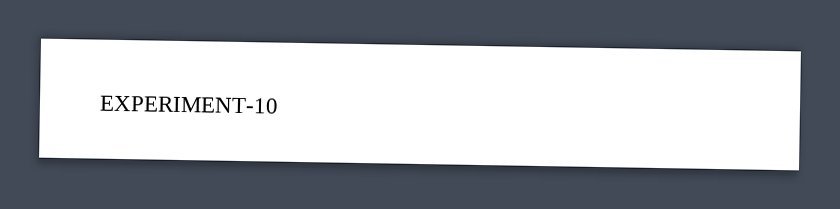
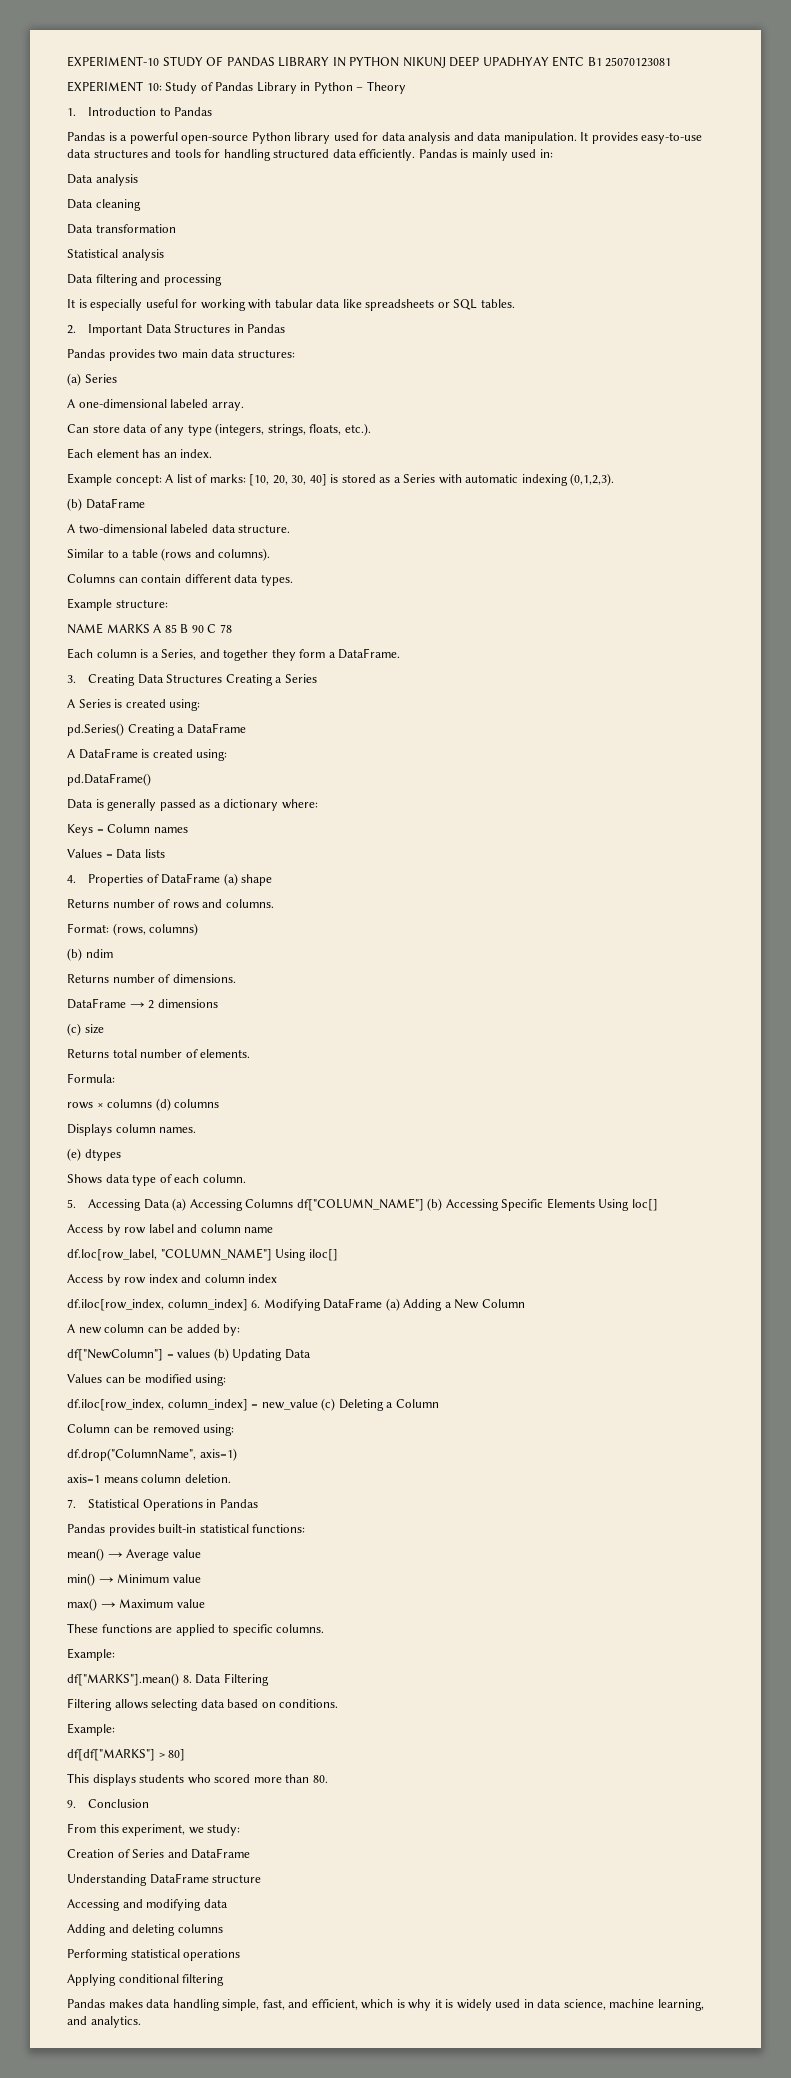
(279, 104) none -> [162,56,672,68] [67,81,406,94] [67,107,213,116] [67,132,703,144] [67,149,553,161] [67,174,138,186] [67,199,141,211] [67,224,176,234] [67,249,164,261] [67,274,222,286] [67,299,515,311] [67,324,286,336] [67,349,295,361] [67,373,117,386] [67,399,244,411] [67,423,371,436] [67,448,213,459] [67,473,615,486] [67,498,145,511] [67,524,291,534] [67,548,271,561] [67,574,293,586] [67,598,168,611] [67,623,232,634] [67,648,401,661] [67,674,317,686] [67,699,201,711] [67,723,246,736] [67,748,228,761] [67,773,151,786] [67,799,318,811] [67,824,188,836] [67,849,165,859] [67,873,273,886] [67,899,274,909] [67,923,199,936] [67,948,113,961] [67,974,236,983] [67,998,218,1009] [67,1023,104,1036] [67,1049,251,1058] [67,1073,115,1083] [67,1098,220,1111] [67,1124,197,1136] [67,1148,121,1161] [67,1174,246,1186] [67,1198,658,1211] [67,1224,274,1236] [67,1248,338,1261] [67,1274,278,1286] [67,1298,525,1311] [67,1324,241,1336] [67,1348,311,1361] [67,1374,227,1386] [67,1398,439,1411] [67,1424,235,1436] [67,1448,237,1461] [67,1474,231,1483] [67,1499,258,1511] [67,1524,306,1536] [67,1548,201,1561] [67,1573,201,1586] [67,1598,205,1611] [67,1623,325,1636] [67,1648,115,1661] [67,1673,269,1686] [67,1698,339,1711] [67,1723,115,1736] [67,1749,186,1761] [67,1773,328,1786] [67,1799,150,1808] [67,1823,241,1836] [67,1848,251,1859] [67,1873,262,1886] [67,1899,228,1911] [67,1924,223,1936] [67,1949,241,1961] [67,1974,225,1986] [67,1999,704,2011] [67,2016,141,2028] STUDY OF PANDAS LIBRARY IN PYTHON NIKUNJ DEEP UPADHYAY ENTC B1 25070123081 // EXPERIMENT 10: Study of Pandas Library in Python – Theory // 1. Introduction to Pandas // Pandas is a powerful open-source Python library used for data analysis and data manipulation. It provides easy-to-use data structures and tools for handling structured data efficiently. Pandas is mainly used in: // Data analysis // Data cleaning // Data transformation // Statistical analysis // Data filtering and processing // It is especially useful for working with tabular data like spreadsheets or SQL tables. // 2. Important Data Structures in Pandas // Pandas provides two main data structures: // (a) Series // A one-dimensional labeled array. // Can store data of any type (integers, strings, floats, etc.). // Each element has an index. // Example concept: A list of marks: [10, 20, 30, 40] is stored as a Series with automatic indexing (0,1,2,3). // (b) DataFrame // A two-dimensional labeled data structure. // Similar to a table (rows and columns). // Columns can contain different data types. // Example structure: // NAME MARKS A 85 B 90 C 78 // Each column is a Series, and together they form a DataFrame. // 3. Creating Data Structures Creating a Series // A Series is created using: // pd.Series() Creating a DataFrame // A DataFrame is created using: // pd.DataFrame() // Data is generally passed as a dictionary where: // Keys = Column names // Values = Data lists // 4. Properties of DataFrame (a) shape // Returns number of rows and columns. // Format: (rows, columns) // (b) ndim // Returns number of dimensions. // DataFrame → 2 dimensions // (c) size // Returns total number of elements. // Formula: // rows × columns (d) columns // Displays column names. // (e) dtypes // Shows data type of each column. // 5. Accessing Data (a) Accessing Columns df["COLUMN_NAME"] (b) Accessing Specific Elements Using loc[] // Access by row label and column name // df.loc[row_label, "COLUMN_NAME"] Using iloc[] // Access by row index and column index // df.iloc[row_index, column_index] 6. Modifying DataFrame (a) Adding a New Column // A new column can be added by: // df["NewColumn"] = values (b) Updating Data // Values can be modified using: // df.iloc[row_index, column_index] = new_value (c) Deleting a Column // Column can be removed using: // df.drop("ColumnName", axis=1) // axis=1 means column deletion. // 7. Statistical Operations in Pandas // Pandas provides built-in statistical functions: // mean() → Average value // min() → Minimum value // max() → Maximum value // These functions are applied to specific columns. // Example: // df["MARKS"].mean() 8. Data Filtering // Filtering allows selecting data based on conditions. // Example: // df[df["MARKS"] > 80] // This displays students who scored more than 80. // 9. Conclusion // From this experiment, we study: // Creation of Series and DataFrame // Understanding DataFrame structure // Accessing and modifying data // Adding and deleting columns // Performing statistical operations // Applying conditional filtering // Pandas makes data handling simple, fast, and efficient, which is why it is widely used in data science, machine learning, and analytics.

